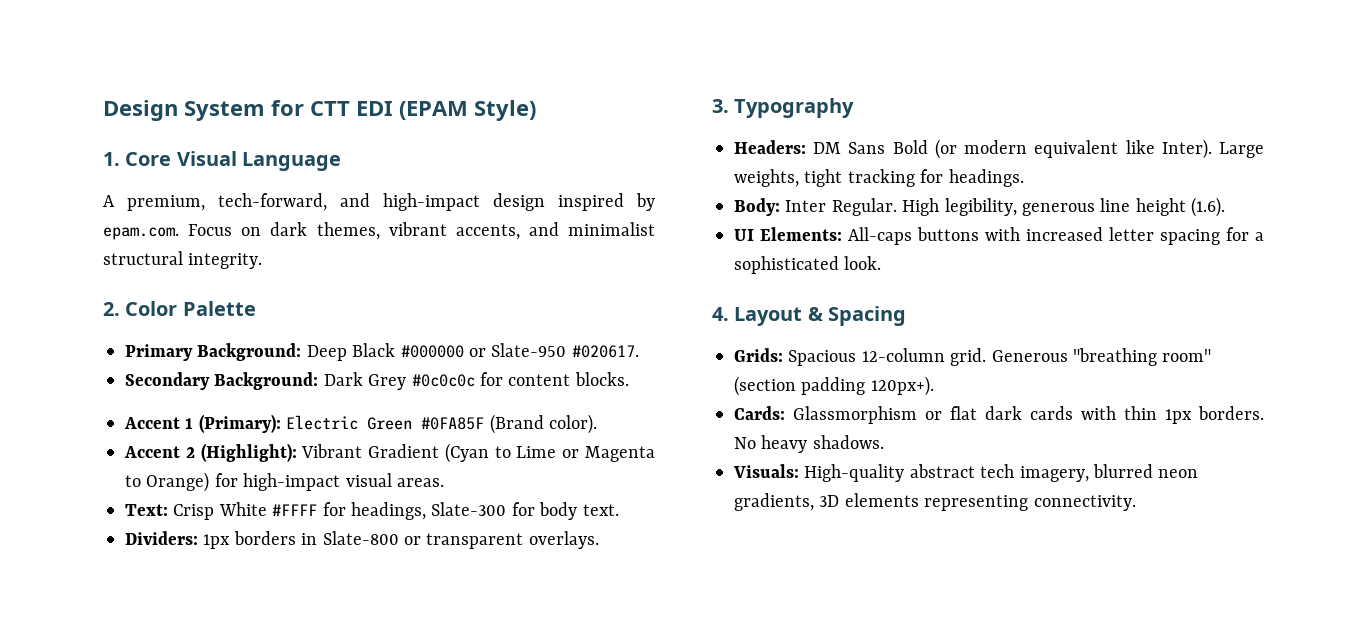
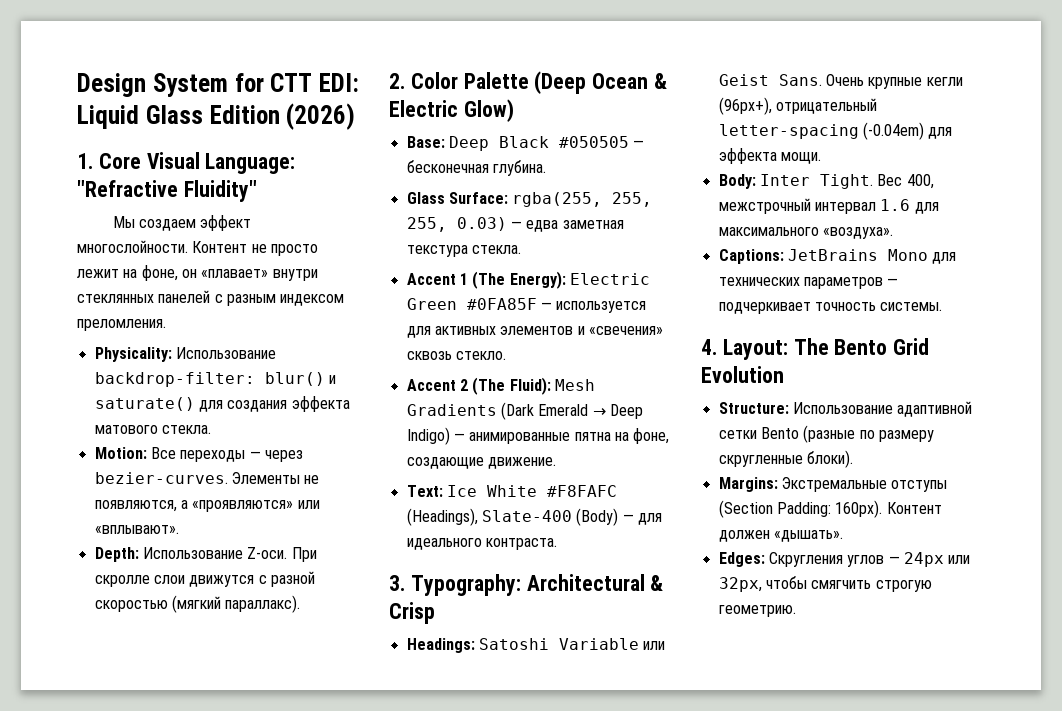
[356,100,536,121] [103,151,342,171] [103,193,655,211] [103,222,655,240] [103,251,263,269] [103,301,256,316] [125,343,639,361] [125,372,629,390] EDI (EPAM Style) // 1. Core Visual Language // A premium, tech-forward, and high-impact design inspired by epam.com. Focus on dark themes, vibrant accents, and minimalist structural integrity. // 2. Color Palette // Primary Background: Deep Black #000000 or Slate-950 #020617. // Secondary Background: Dark Grey #0c0c0c for content blocks. -> [319,73,359,92] [77,103,356,130] [77,152,296,174] [77,180,257,202] [112,215,252,231] [77,240,318,256] [77,265,318,281] [77,290,345,306] [77,319,166,331] [94,347,276,362] [94,372,336,387] [94,396,350,412] [94,425,211,434] [94,447,303,462] [94,472,320,484] [94,500,320,512] [94,525,179,534] [94,547,317,562] [94,571,315,587] [94,595,301,613] [389,71,668,94] [389,99,514,122] [406,136,645,151] [406,160,546,176] [406,192,653,207] [406,217,624,232] [406,245,521,257] EDI: Liquid Glass Edition (2026) // 1. Core Visual Language: "Refractive Fluidity" // Мы создаем эффект многослойности. Контент не просто лежит на фоне, он «плавает» внутри стеклянных панелей с разным индексом преломления. // Physicality: Использование backdrop-filter: blur() и saturate() для создания эффекта матового стекла. // Motion: Все переходы — через bezier-curves. Элементы не появляются, а «проявляются» или «вплывают». // Depth: Использование Z-оси. При скролле слои движутся с разной скоростью (мягкий параллакс). // 2. Color Palette (Deep Ocean & Electric Glow) // Base: Deep Black #050505 — бесконечная глубина. // Glass Surface: rgba(255, 255, 255, 0.03) — едва заметная текстура стекла.
[198,414,281,433] (Primary): -> [472,271,566,289] (The Energy):
[489,414,597,434] [124,443,655,463] [125,472,444,492] [125,502,619,520] [125,531,599,549] [712,98,855,118] [734,139,1264,159] [734,169,1024,187] [734,197,1226,217] [734,227,1264,245] [734,256,882,274] [712,306,907,326] [734,348,1212,366] [734,376,934,396] [734,406,1264,424] [734,435,884,453] [733,464,1199,482] [734,493,1136,511] (Brand color). // Accent 2 (Highlight): Vibrant Gradient (Cyan to Lime or Magenta to Orange) for high-impact visual areas. // Text: Crisp White #FFFF for headings, Slate-300 for body text. // Dividers: 1px borders in Slate-800 or transparent overlays. // 3. Typography // Headers: DM Sans Bold (or modern equivalent like Inter). Large weights, tight tracking for headings. // Body: Inter Regular. High legibility, generous line height (1.6). // UI Elements: All-caps buttons with increased letter spacing for a sophisticated look. // 4. Layout & Spacing // Grids: Spacious 12-column grid. Generous "breathing room" (section padding 120px+). // Cards: Glassmorphism or flat dark cards with thin 1px borders. No heavy shadows. // Visuals: High-quality abstract tech imagery, blurred neon gradients, 3D elements representing connectivity. -> [540,301,647,313] [406,326,663,338] [406,351,506,360] [406,377,595,395] [406,402,643,420] [406,427,670,445] [406,457,556,469] [406,485,617,497] [406,508,662,526] [406,538,557,550] [389,574,664,596] [389,602,435,624] [406,638,666,653] [718,74,963,89] [718,97,877,115] [718,122,953,140] [718,148,821,164] [718,174,934,189] [718,198,939,214] [718,227,893,239] [718,249,957,264] [718,277,899,289] [718,302,943,314] [701,338,930,360] [701,366,784,383] [718,401,973,417] [718,425,934,443] [718,450,853,468] [718,477,948,492] [718,500,942,518] [718,530,843,542] [718,552,971,567] [718,576,932,592] [718,605,796,617] — используется для активных элементов и «свечения» сквозь стекло. // Accent 2 (The Fluid): Mesh Gradients (Dark Emerald → Deep Indigo) — анимированные пятна на фоне, создающие движение. // Text: Ice White #F8FAFC (Headings), Slate-400 (Body) — для идеального контраста. // 3. Typography: Architectural & Crisp // Headings: Satoshi Variable или Geist Sans. Очень крупные кегли (96px+), отрицательный letter-spacing (-0.04em) для эффекта мощи. // Body: Inter Tight. Вес 400, межстрочный интервал 1.6 для максимального «воздуха». // Captions: JetBrains Mono для технических параметров — подчеркивает точность системы. // 4. Layout: The Bento Grid Evolution // Structure: Использование адаптивной сетки Bento (разные по размеру скругленные блоки). // Margins: Экстремальные отступы (Section Padding: 160px). Контент должен «дышать». // Edges: Скругления углов — 24px или 32px, чтобы смягчить строгую геометрию.

